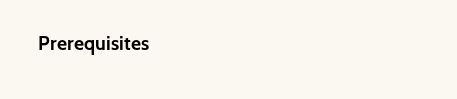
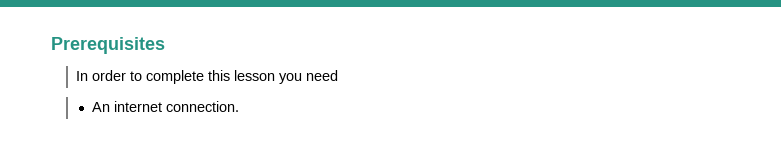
(149, 45) none -> [76,70,339,84] [92,101,240,112] // In order to complete this lesson you need // An internet connection.

